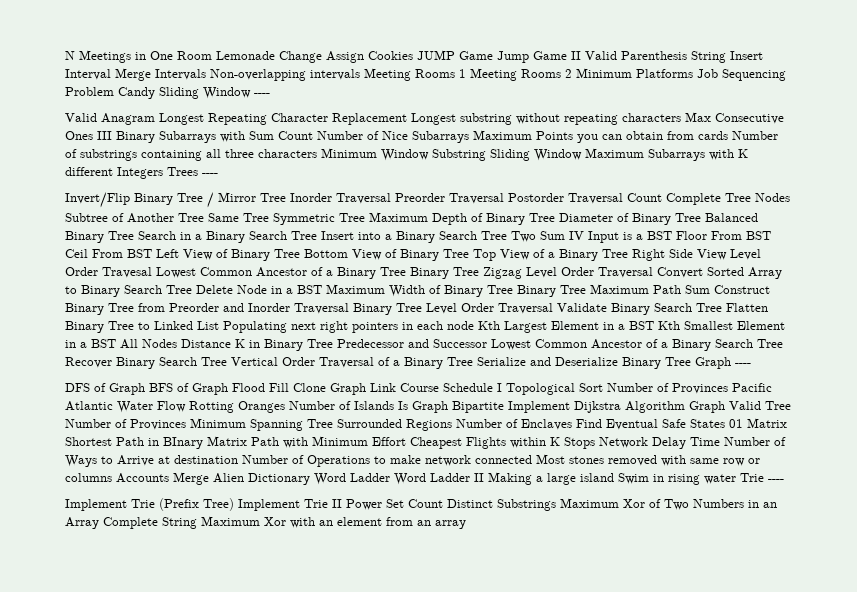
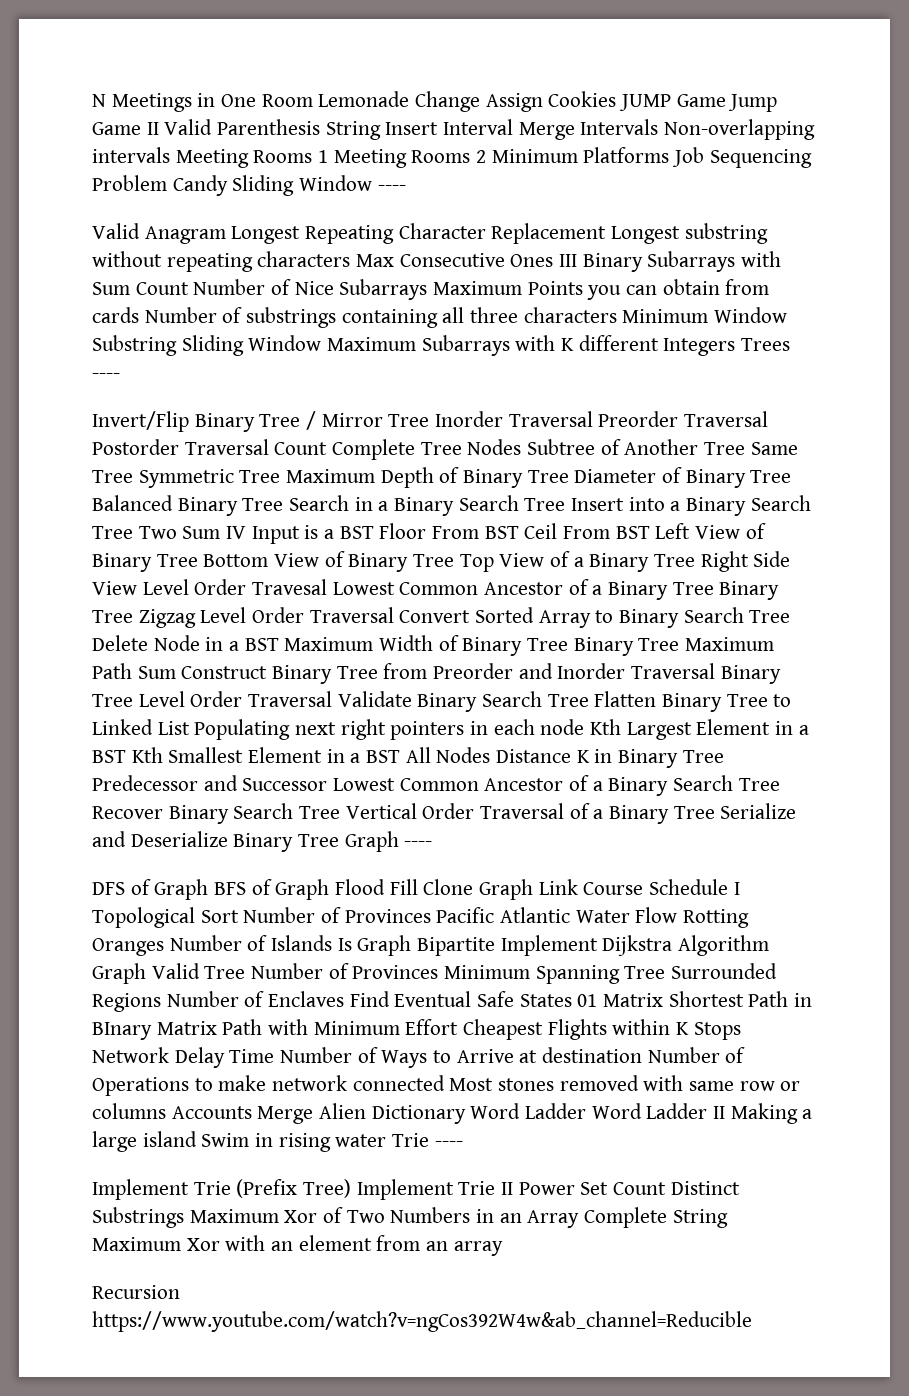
(466, 524) none -> [92,1285,180,1299] [92,1311,752,1332] // Recursion https://www.youtube.com/watch?v=ngCos392W4w&ab_channel=Reducible

